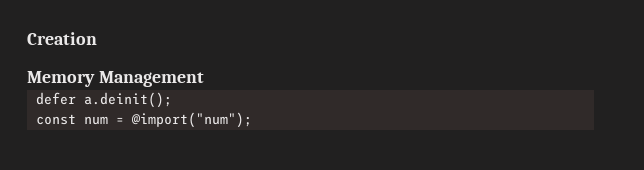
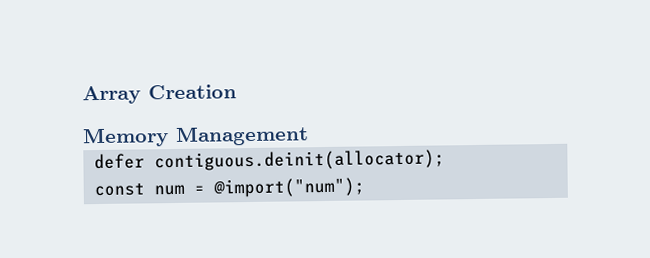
(27, 38) none -> [82,85,141,105] Array
[83,92,172,108] a.deinit(); -> [153,149,445,172] contiguous.deinit(allocator);

